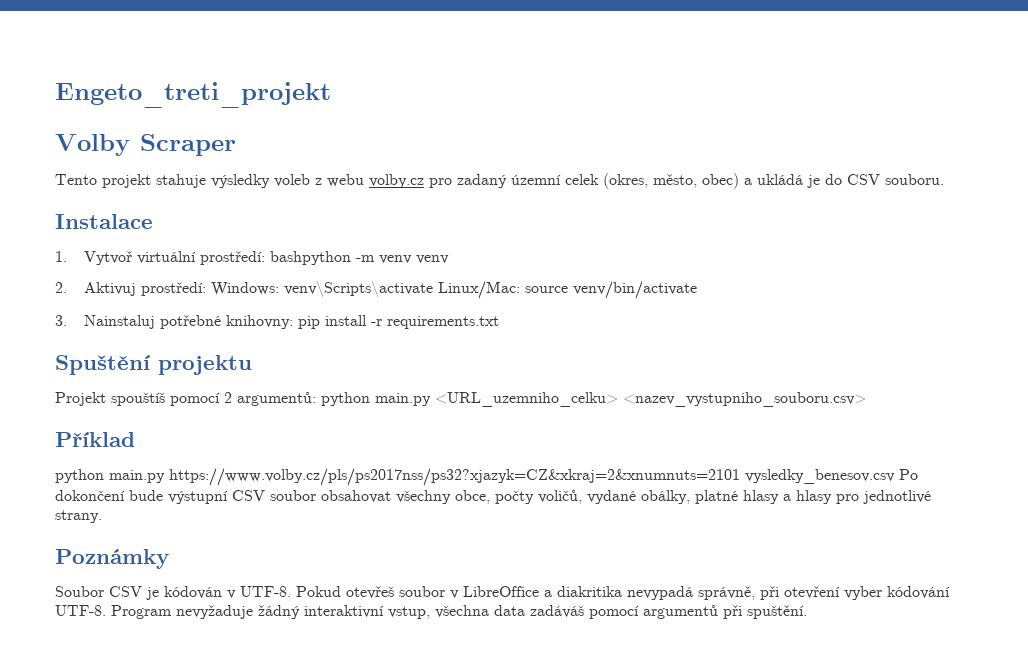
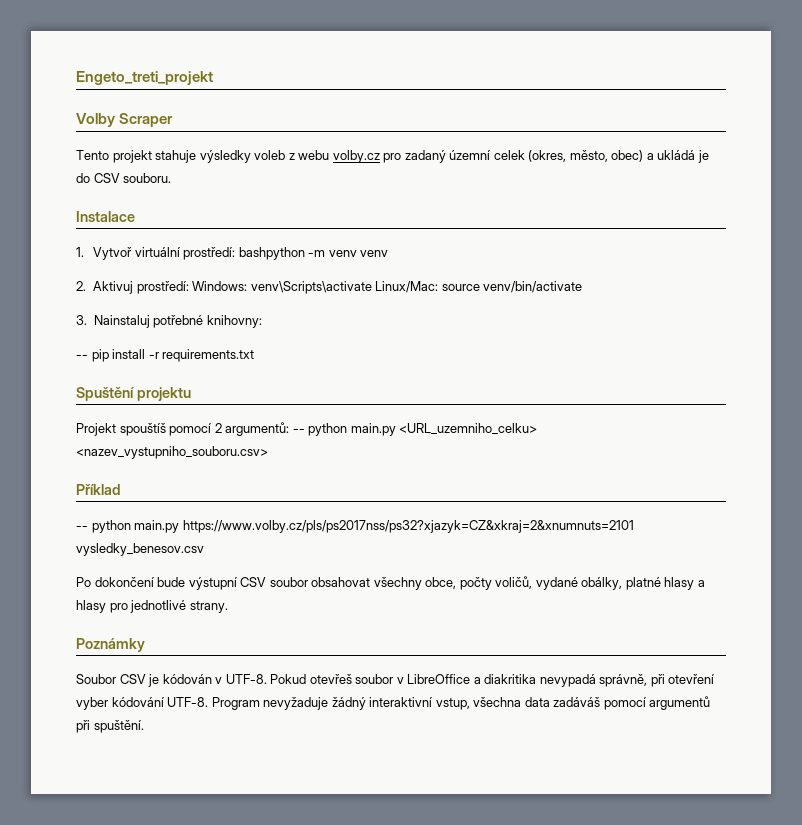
(293, 322) none -> [76,354,88,359] // --
(316, 399) none -> [292,428,305,433] --
(135, 439) none -> [76,525,88,530] --
(895, 476) none -> (204, 549) //

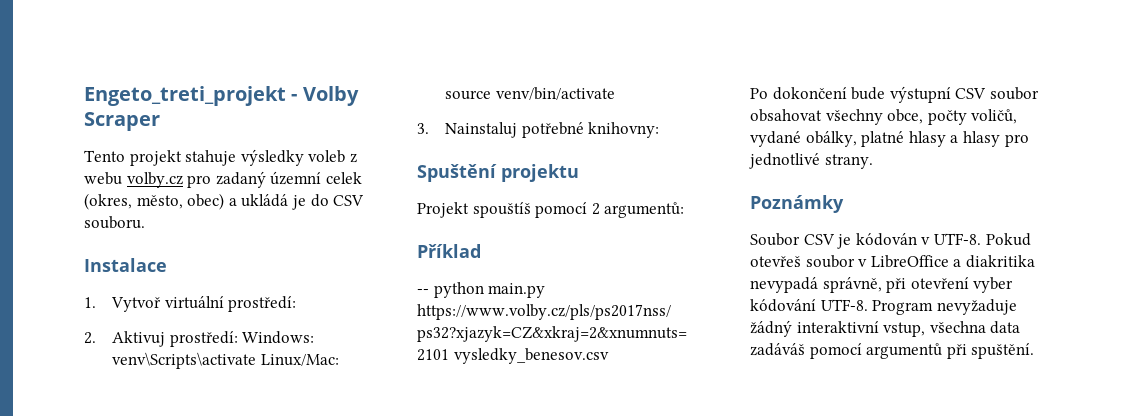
(213, 78) // -> [291,94,298,101] -
[238,247,389,260] bashpython -m venv venv -> (297, 304) none
[76,349,255,362] // -- pip install -r requirements.txt -> (660, 130) none
[292,423,538,436] [76,446,268,459] -- python main.py <URL_uzemniho_celku> <nazev_vystupniho_souboru.csv> -> (685, 210) none

